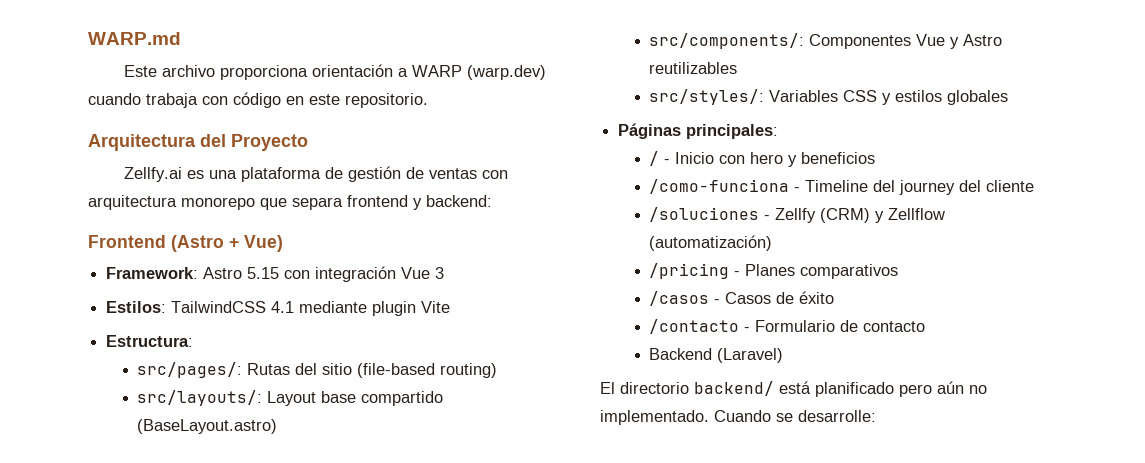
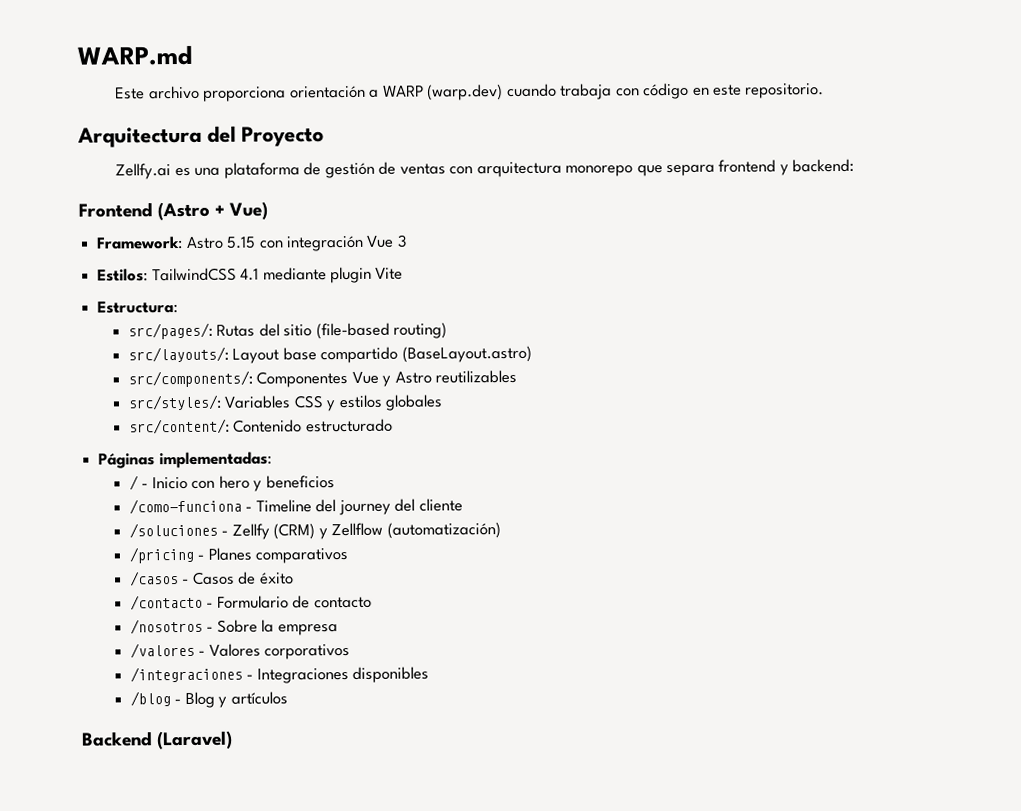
(1009, 97) none -> [128,418,393,435] // src/content/: Contenido estructurado
[686,124,779,139] principales: -> [158,451,272,469] implementadas:
[649,348,784,363] [600,381,987,397] [600,410,876,425] Backend (Laravel) // El directorio backend/ está planificado pero aún no implementado. Cuando se desarrolle: -> [129,618,338,636] [129,642,351,660] [129,666,430,684] [129,691,288,708] [81,730,234,750] /nosotros - Sobre la empresa // /valores - Valores corporativos // /integraciones - Integraciones disponibles // /blog - Blog y artículos // Backend (Laravel)

